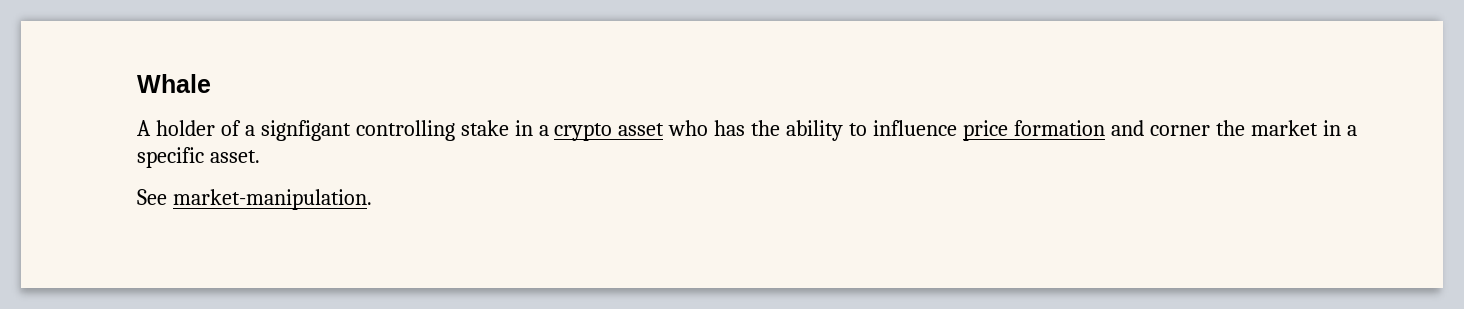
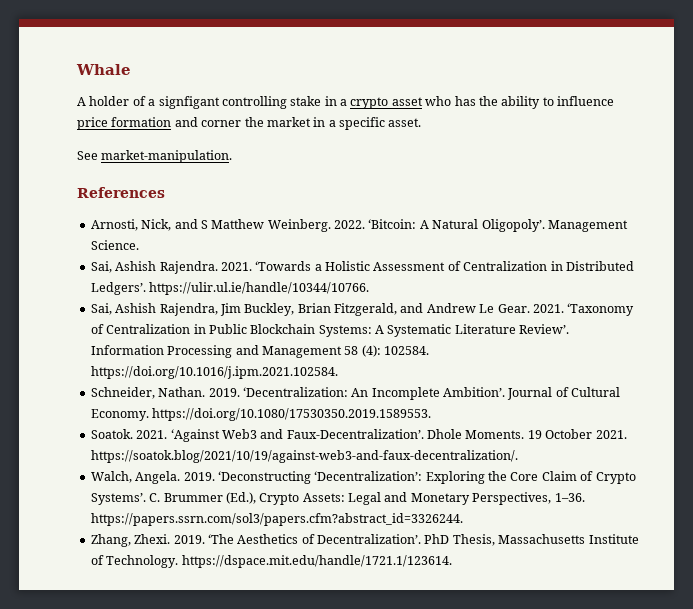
(372, 199) none -> [77,187,165,198] [90,219,628,232] [90,240,139,250] [90,261,634,274] [90,282,370,295] [90,303,635,316] [90,324,570,337] [90,345,429,358] [90,366,338,379] [90,387,621,400] [90,408,432,421] [90,429,627,442] [90,450,518,463] [90,471,636,484] [90,492,585,505] [90,513,463,526] [90,534,639,547] [90,555,452,568] // References // Arnosti, Nick, and S Matthew Weinberg. 2022. ‘Bitcoin: A Natural Oligopoly’. Management Science. // Sai, Ashish Rajendra. 2021. ‘Towards a Holistic Assessment of Centralization in Distributed Ledgers’. https://ulir.ul.ie/handle/10344/10766. // Sai, Ashish Rajendra, Jim Buckley, Brian Fitzgerald, and Andrew Le Gear. 2021. ‘Taxonomy of Centralization in Public Blockchain Systems: A Systematic Literature Review’. Information Processing and Management 58 (4): 102584. https://doi.org/10.1016/j.ipm.2021.102584. // Schneider, Nathan. 2019. ‘Decentralization: An Incomplete Ambition’. Journal of Cultural Economy. https://doi.org/10.1080/17530350.2019.1589553. // Soatok. 2021. ‘Against Web3 and Faux-Decentralization’. Dhole Moments. 19 October 2021. https://soatok.blog/2021/10/19/against-web3-and-faux-decentralization/. // Walch, Angela. 2019. ‘Deconstructing ‘Decentralization’: Exploring the Core Claim of Crypto Systems’. C. Brummer (Ed.), Crypto Assets: Legal and Monetary Perspectives, 1–36. https://papers.ssrn.com/sol3/papers.cfm?abstract_id=3326244. // Zhang, Zhexi. 2019. ‘The Aesthetics of Decentralization’. PhD Thesis, Massachusetts Institute of Technology. https://dspace.mit.edu/handle/1721.1/123614.

